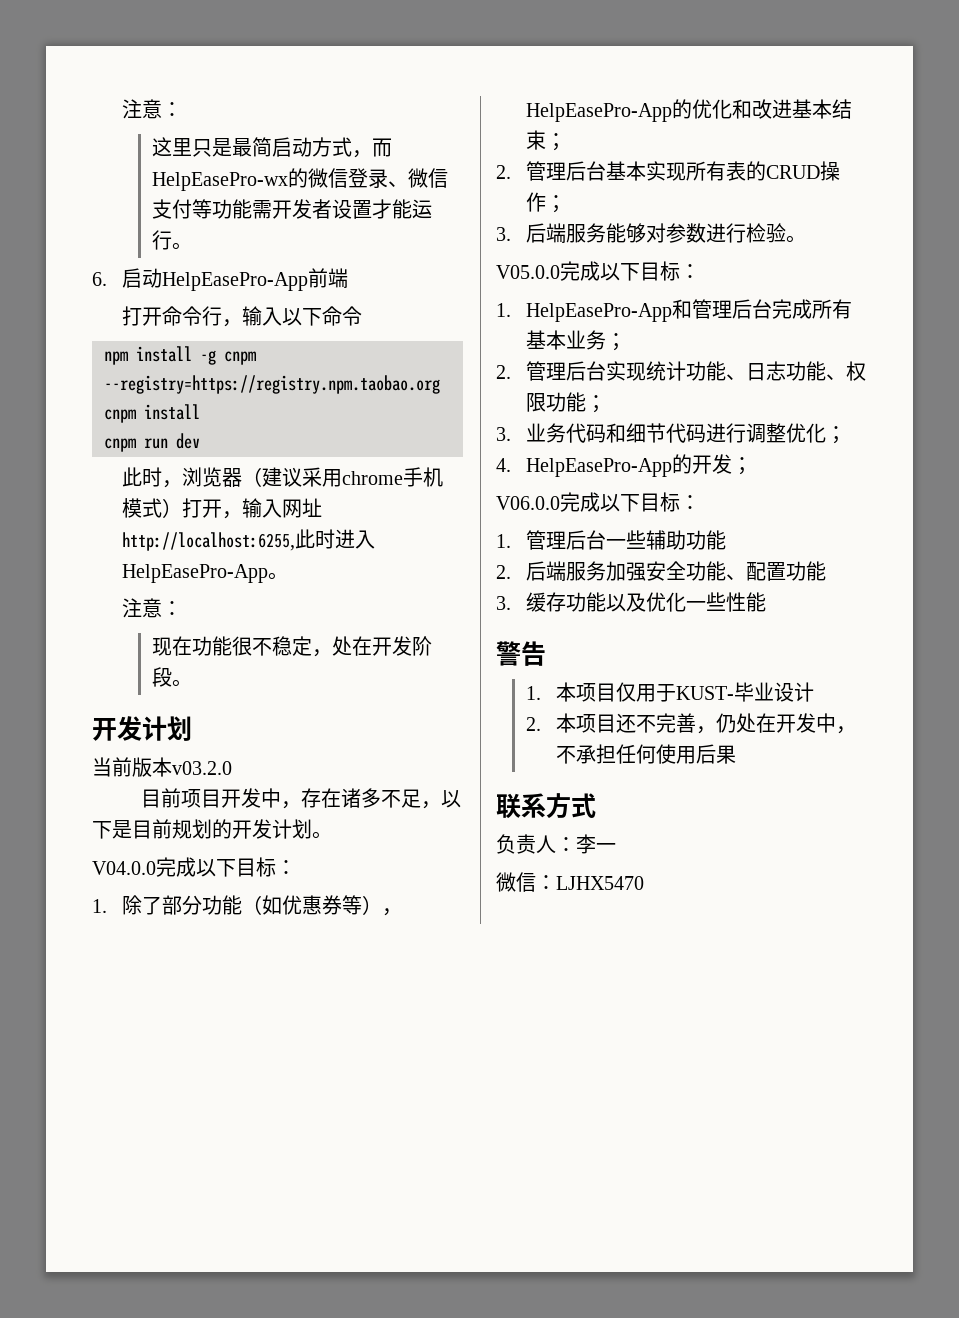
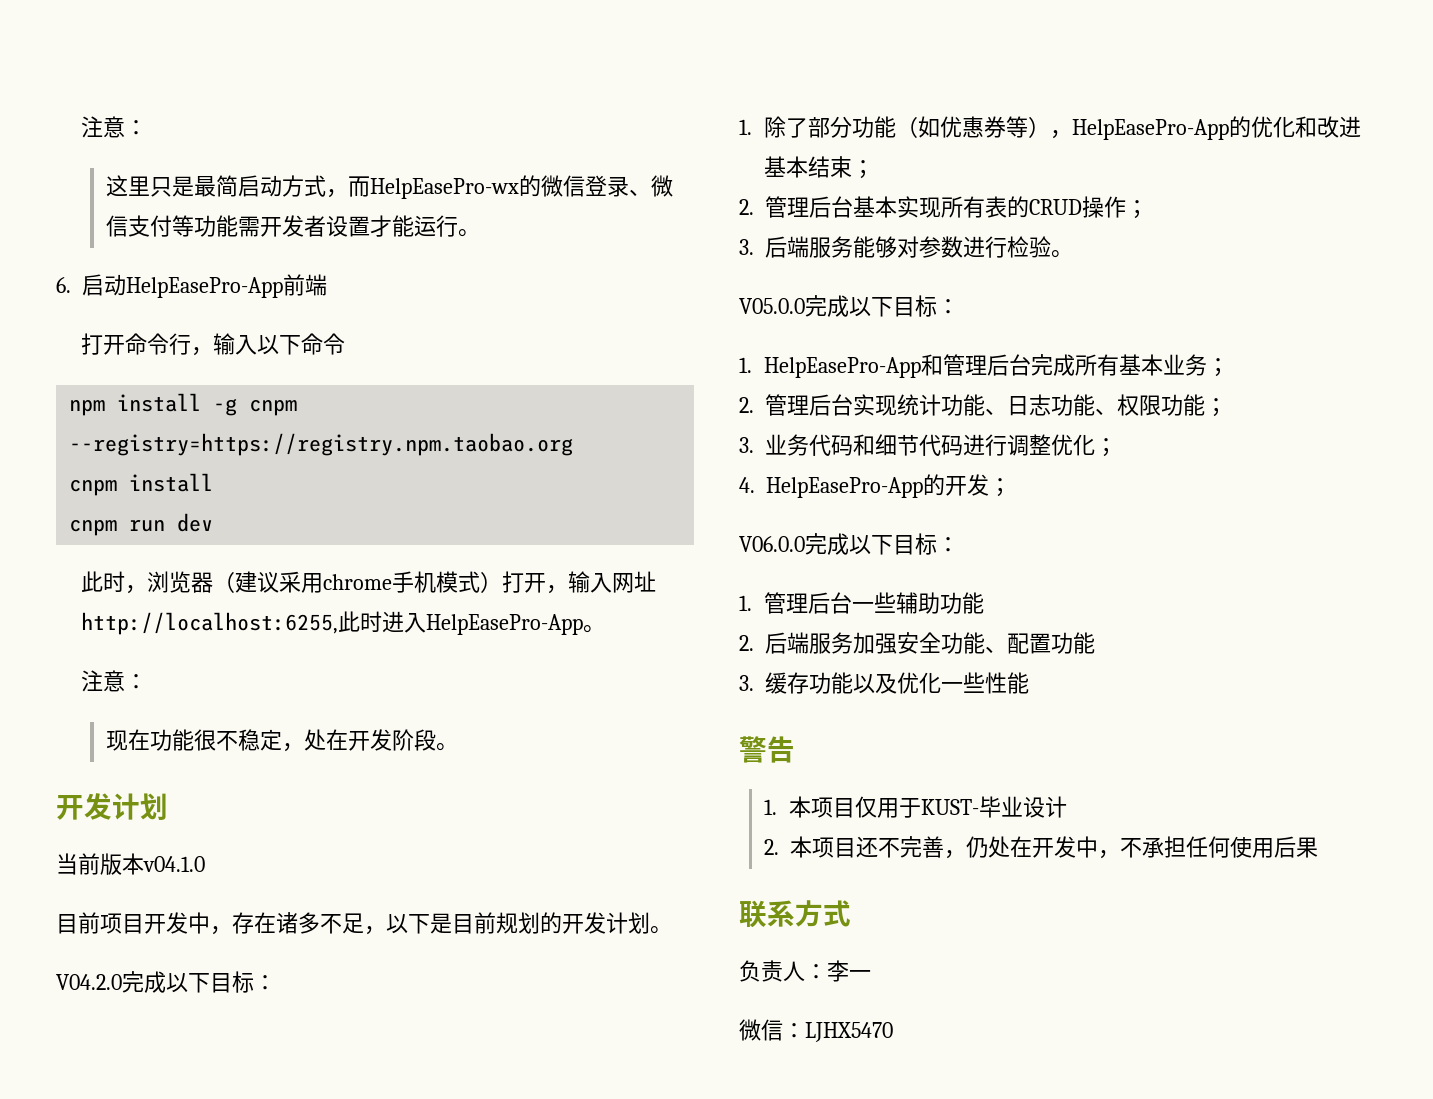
[172,761,232,775] v03.2.0 -> [143,856,205,872] v04.1.0
[92,861,156,875] V04.0.0 -> [56,974,122,990] V04.2.0

